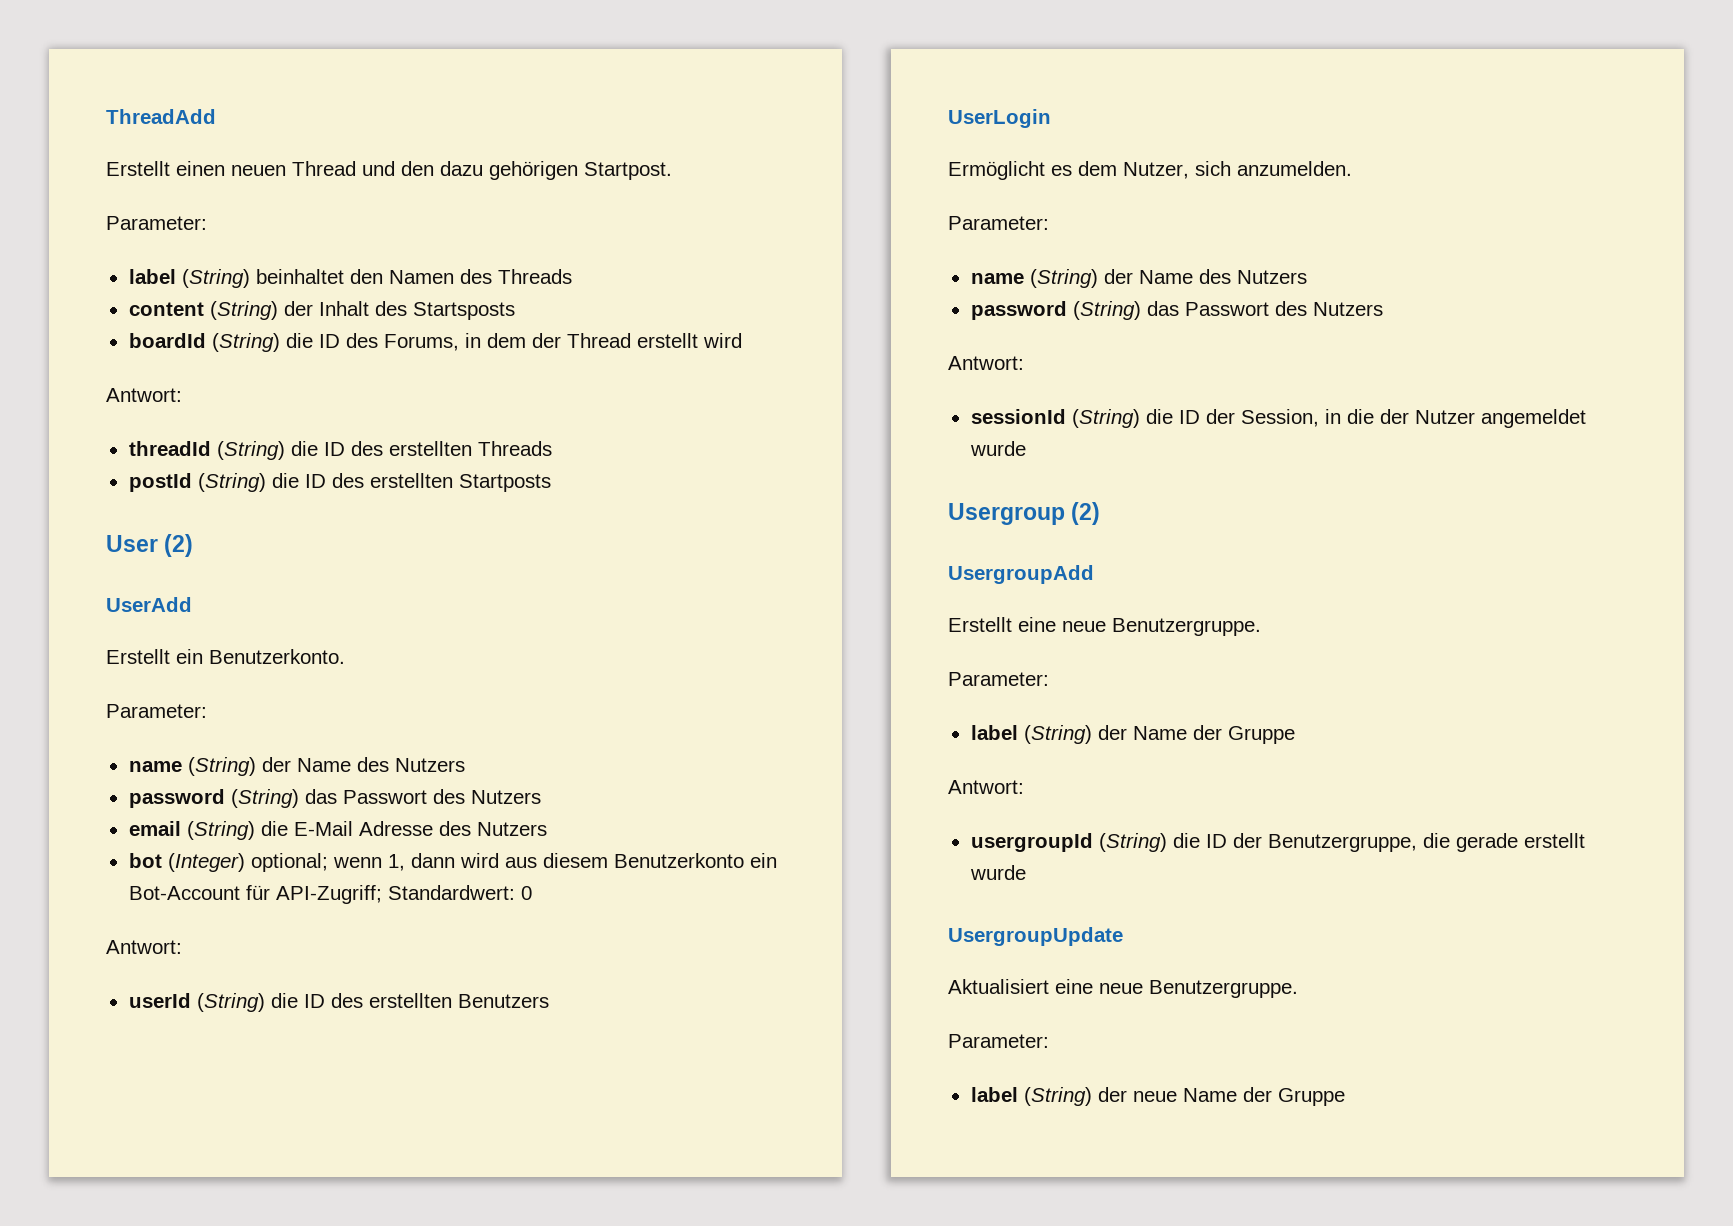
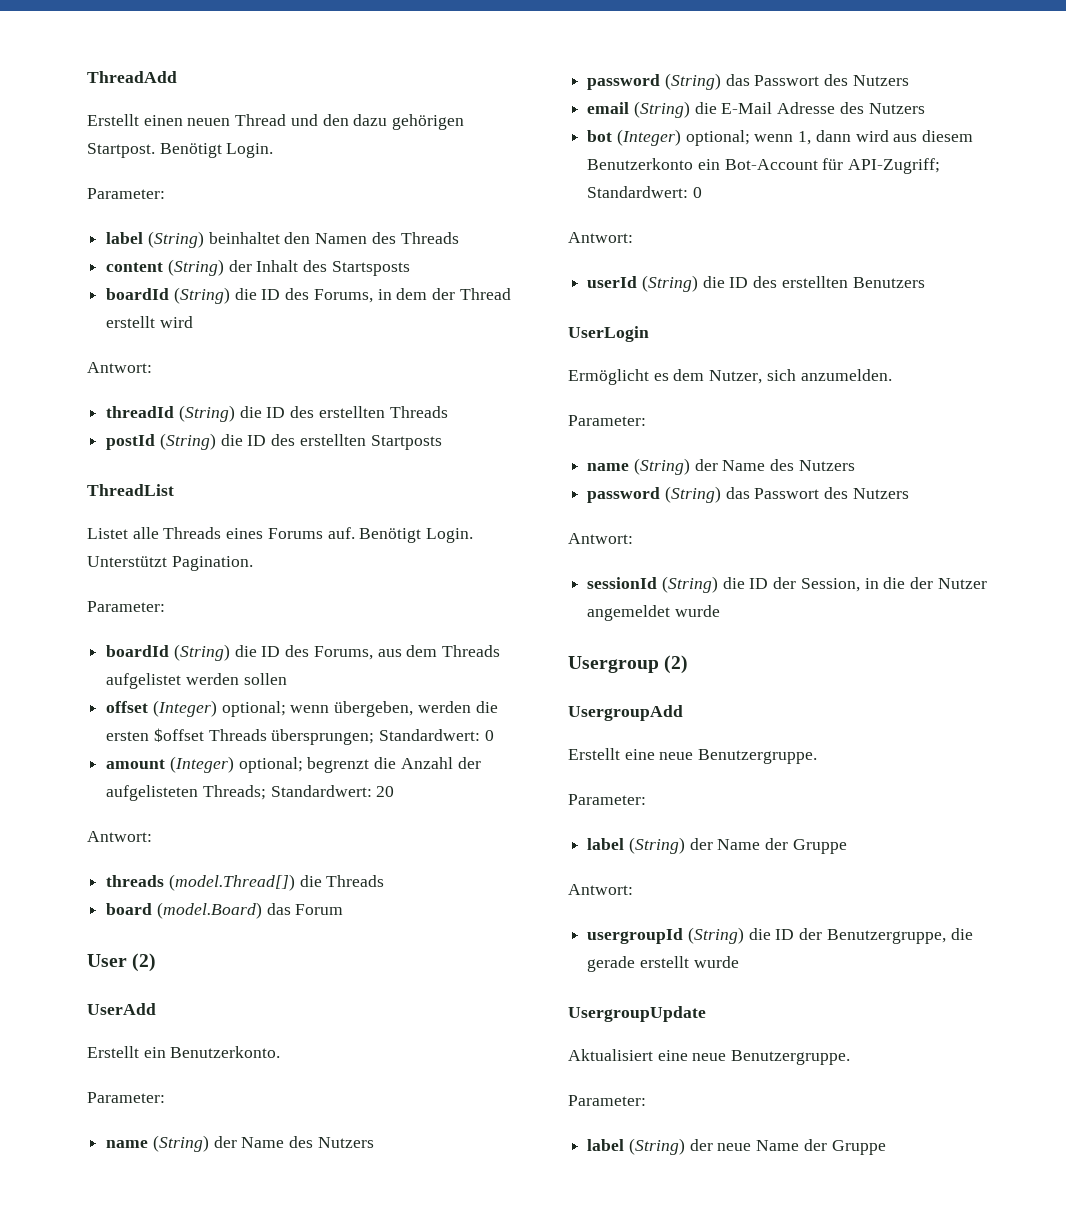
(672, 171) none -> [159,143,274,158] Benötigt Login.
(551, 483) none -> [87,484,174,496] [87,527,474,543] [87,556,253,571] [87,601,165,612] [106,644,501,661] [106,673,287,689] [106,700,498,717] [106,728,494,745] [106,756,481,773] [106,785,395,801] [87,831,152,842] [106,874,385,891] [106,902,344,919] // ThreadList // Listet alle Threads eines Forums auf. Benötigt Login. Unterstützt Pagination. // Parameter: // boardId (String) die ID des Forums, aus dem Threads aufgelistet werden sollen // offset (Integer) optional; wenn übergeben, werden die ersten $offset Threads übersprungen; Standardwert: 0 // amount (Integer) optional; begrenzt die Anzahl der aufgelisteten Threads; Standardwert: 20 // Antwort: // threads (model.Thread[]) die Threads // board (model.Board) das Forum

